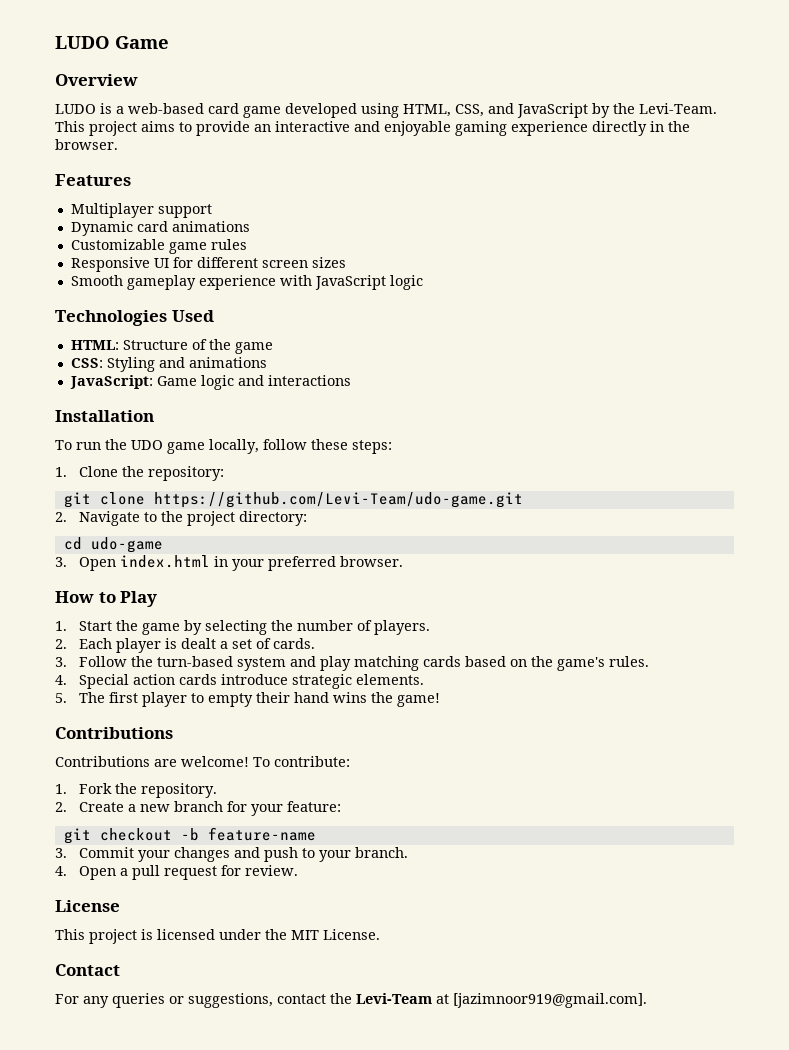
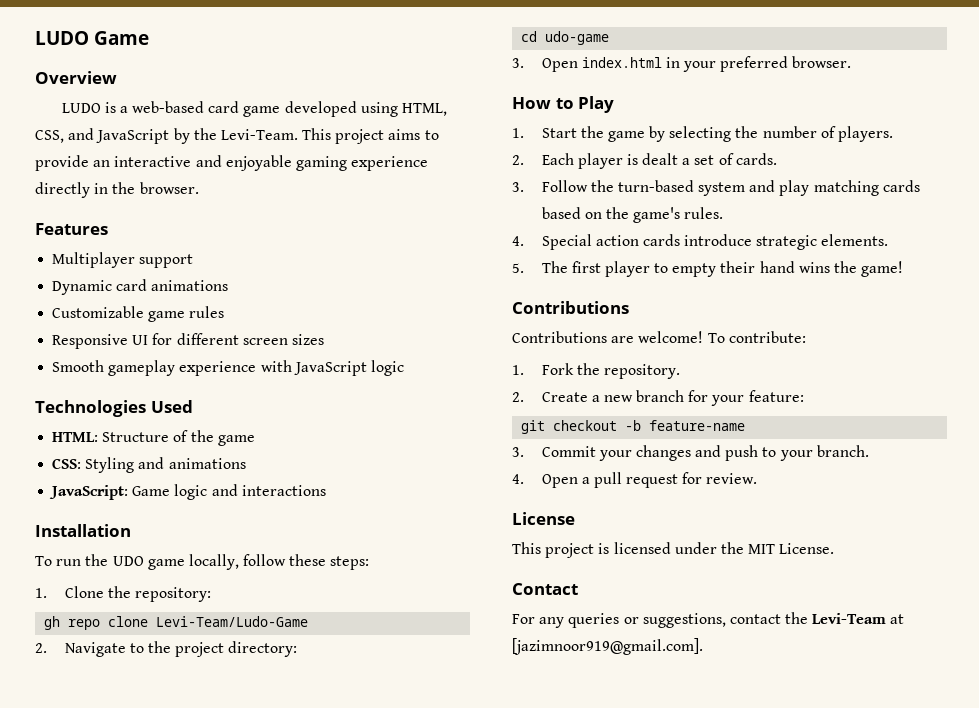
[63,492,523,508] git clone https://github.com/Levi-Team/udo-game.git -> [44,616,309,630] gh repo clone Levi-Team/Ludo-Game

